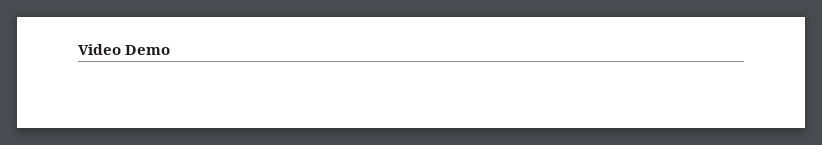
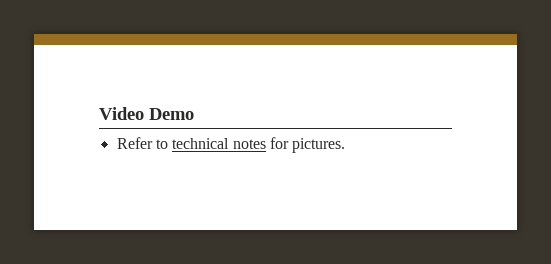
(171, 50) none -> [116,137,346,153] // Refer to technical notes for pictures.

